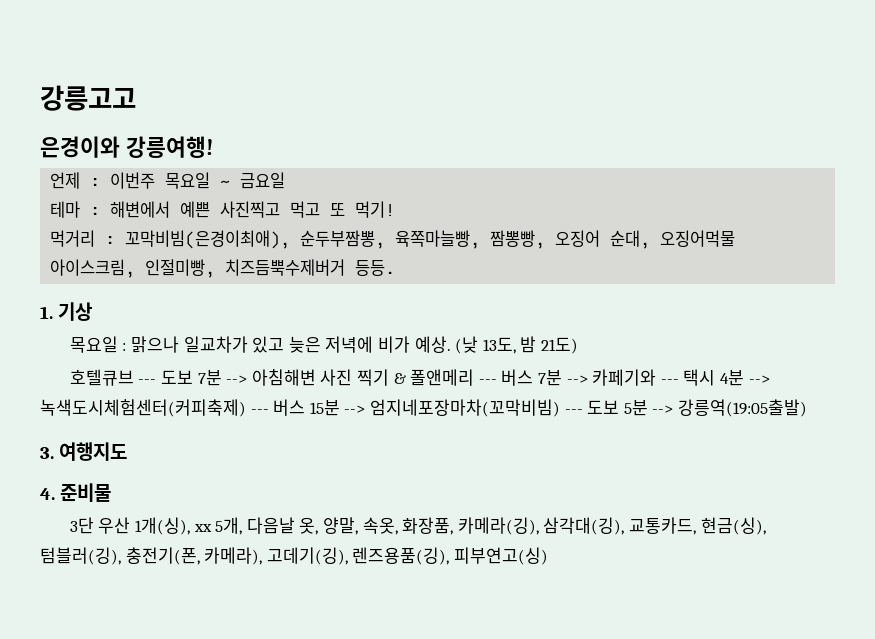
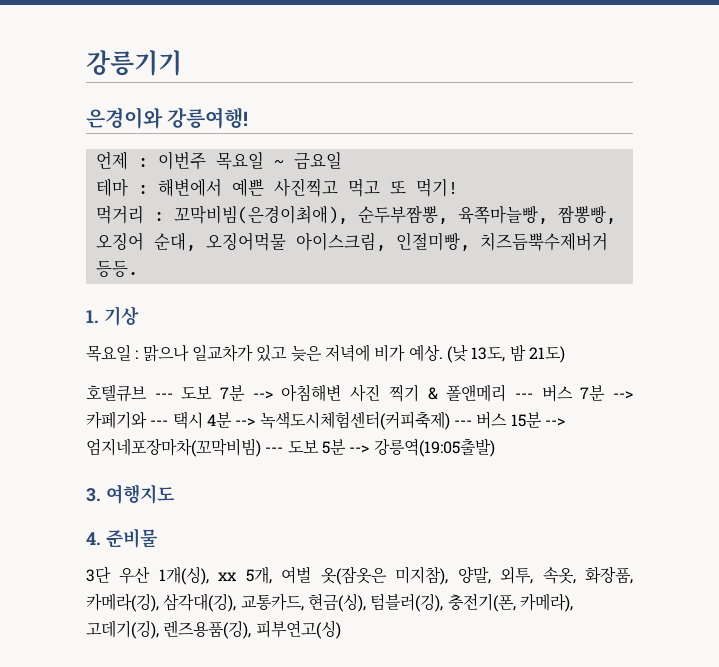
[40,85,136,111] 강릉고고 -> [86,50,182,76] 강릉기기
[246,517,359,535] 다음날 옷, 양말, -> [281,566,534,585] 여벌 옷(잠옷은 미지참), 양말, 외투,

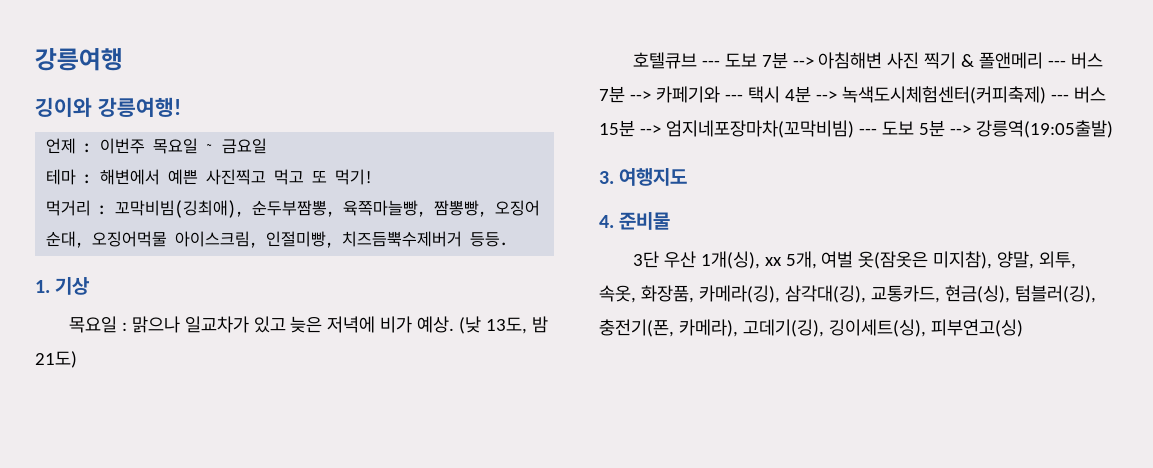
[86,50,182,76] [86,107,163,129] 강릉기기 // 은경이와 -> [35,48,123,71] [35,97,92,117] 강릉여행 // 깅이와
[173,205,348,224] 꼬막비빔(은경이최애), -> [115,200,245,218] 꼬막비빔(깅최애),
[163,620,252,639] 렌즈용품(깅), -> [828,319,926,337] 깅이세트(싱),

